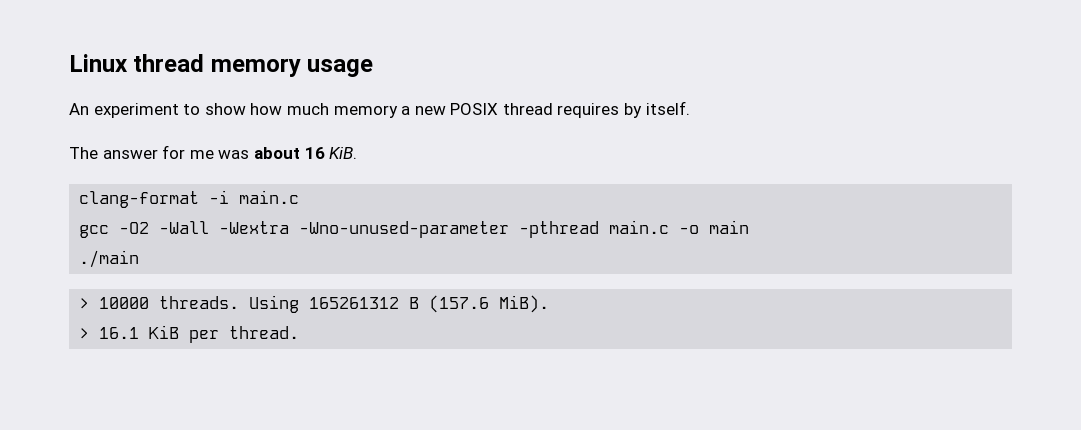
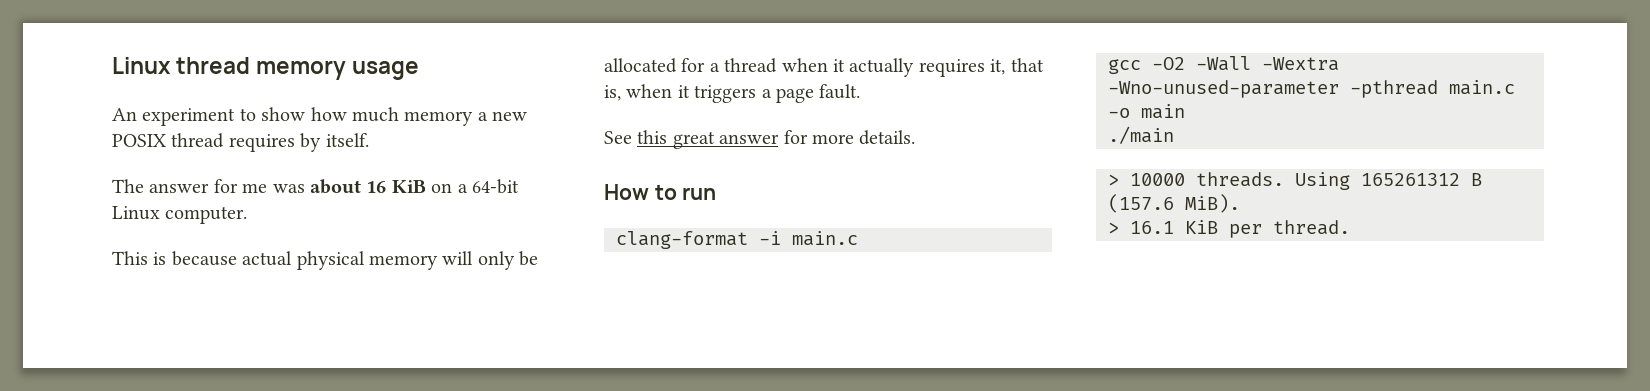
[329,147,358,159] KiB. -> [391,179,519,194] [112,206,248,224] [112,251,539,270] [604,58,1044,77] [604,84,861,103] [604,130,916,149] [604,184,717,200] KiB on a 64-bit Linux computer. // This is because actual physical memory will only be allocated for a thread when it actually requires it, that is, when it triggers a page fault. // See this great answer for more details. // How to run

